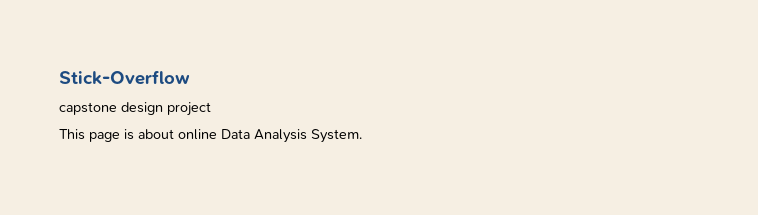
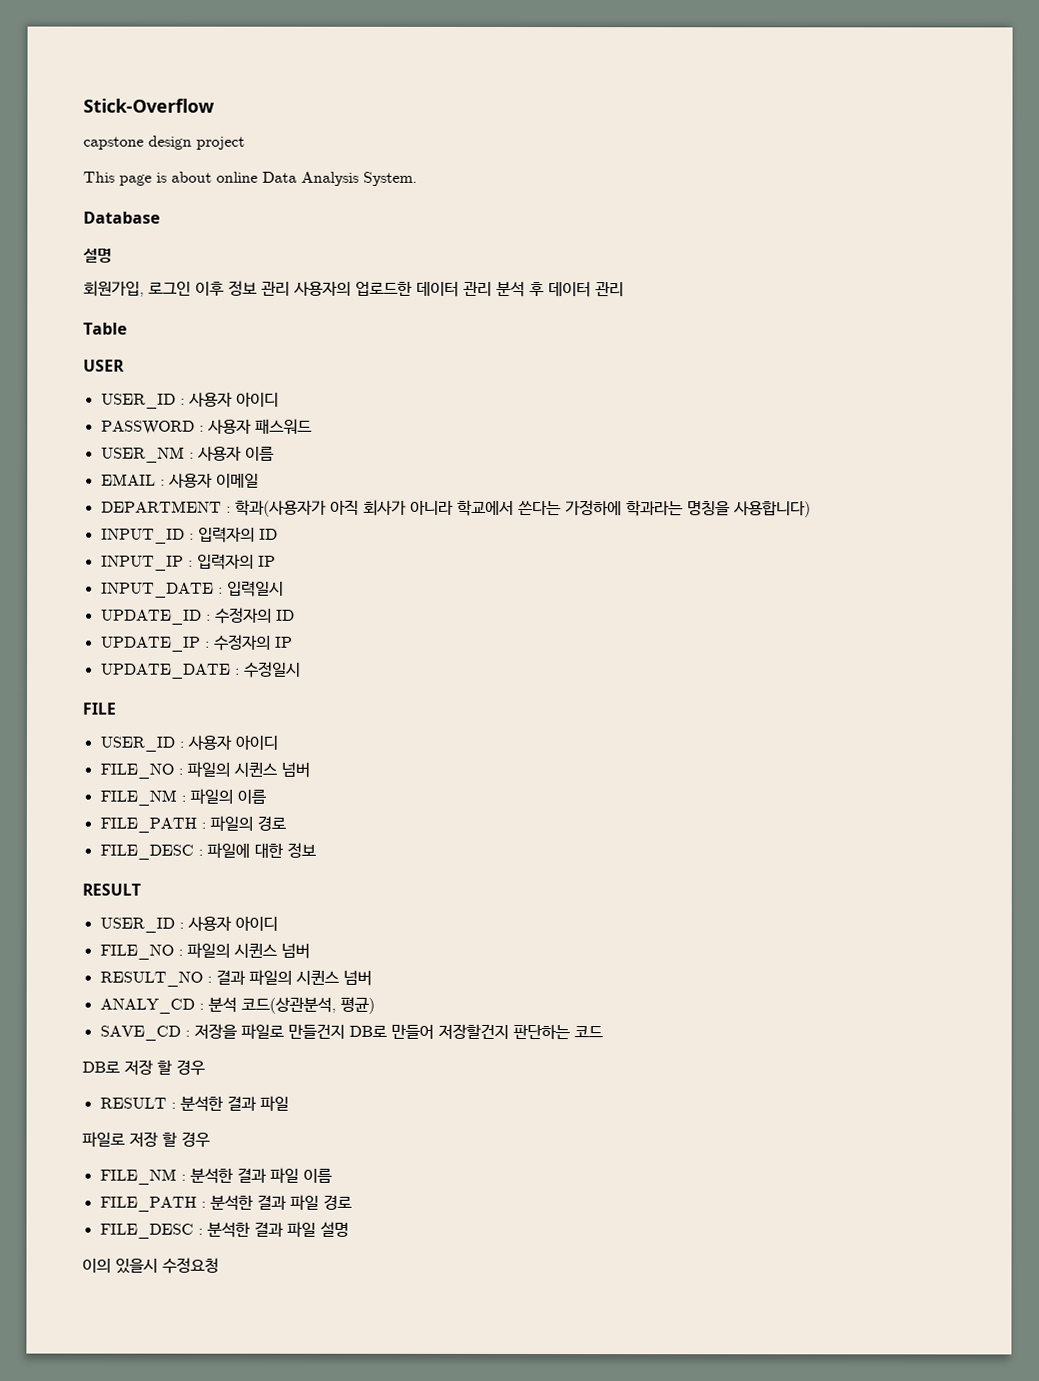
(362, 136) none -> [83,211,160,224] [83,248,112,263] [83,280,624,298] [83,322,127,335] [83,359,125,372] [100,392,279,409] [100,418,312,435] [100,446,275,463] [100,473,259,488] [100,499,811,518] [100,527,278,544] [100,554,276,571] [100,581,284,598] [100,607,295,625] [100,634,293,652] [100,661,301,679] [82,702,116,715] [99,735,278,752] [99,761,310,779] [99,788,267,806] [99,815,286,833] [99,842,316,860] [82,883,141,896] [99,916,278,933] [99,942,310,960] [99,969,372,987] [99,996,375,1014] [99,1023,603,1041] [82,1059,205,1076] [99,1095,289,1112] [82,1131,210,1148] [99,1167,333,1185] [99,1194,352,1212] [99,1221,349,1239] [82,1257,219,1274] // Database // 설명 // 회원가입, 로그인 이후 정보 관리 사용자의 업로드한 데이터 관리 분석 후 데이터 관리 // Table // USER // USER_ID : 사용자 아이디 // PASSWORD : 사용자 패스워드 // USER_NM : 사용자 이름 // EMAIL : 사용자 이메일 // DEPARTMENT : 학과(사용자가 아직 회사가 아니라 학교에서 쓴다는 가정하에 학과라는 명칭을 사용합니다) // INPUT_ID : 입력자의 ID // INPUT_IP : 입력자의 IP // INPUT_DATE : 입력일시 // UPDATE_ID : 수정자의 ID // UPDATE_IP : 수정자의 IP // UPDATE_DATE : 수정일시 // FILE // USER_ID : 사용자 아이디 // FILE_NO : 파일의 시퀸스 넘버 // FILE_NM : 파일의 이름 // FILE_PATH : 파일의 경로 // FILE_DESC : 파일에 대한 정보 // RESULT // USER_ID : 사용자 아이디 // FILE_NO : 파일의 시퀸스 넘버 // RESULT_NO : 결과 파일의 시퀸스 넘버 // ANALY_CD : 분석 코드(상관분석, 평균) // SAVE_CD : 저장을 파일로 만들건지 DB로 만들어 저장할건지 판단하는 코드 // DB로 저장 할 경우 // RESULT : 분석한 결과 파일 // 파일로 저장 할 경우 // FILE_NM : 분석한 결과 파일 이름 // FILE_PATH : 분석한 결과 파일 경로 // FILE_DESC : 분석한 결과 파일 설명 // 이의 있을시 수정요청

